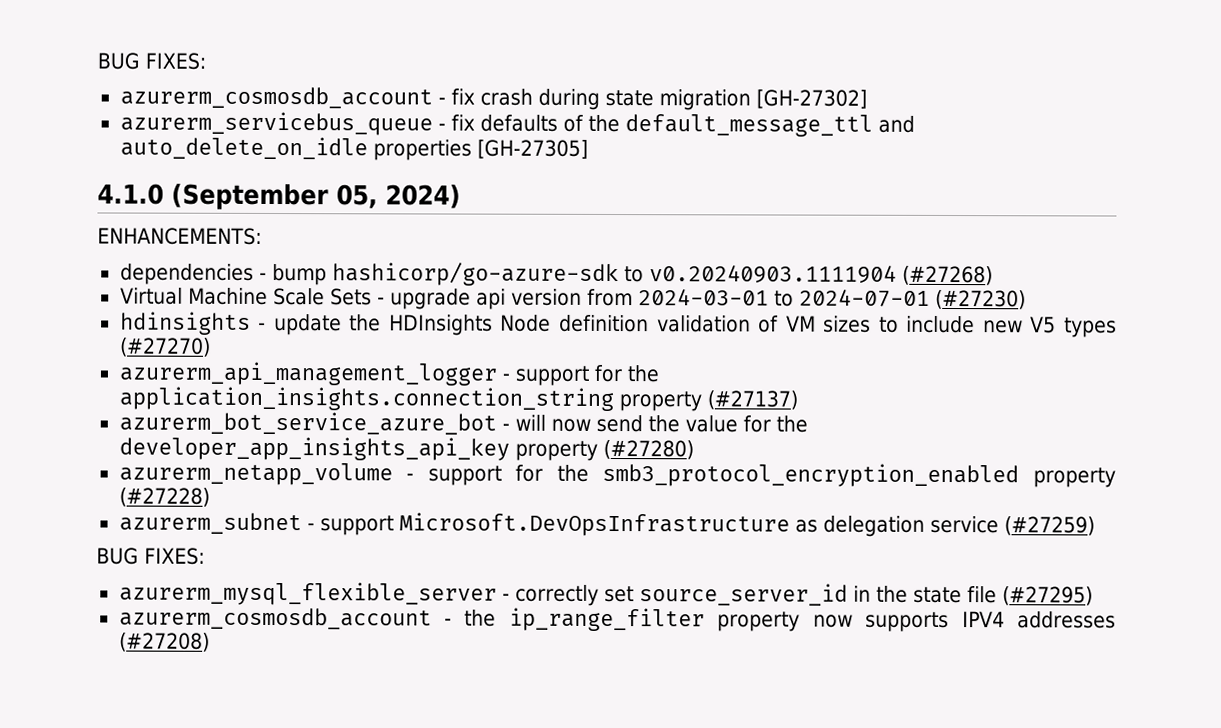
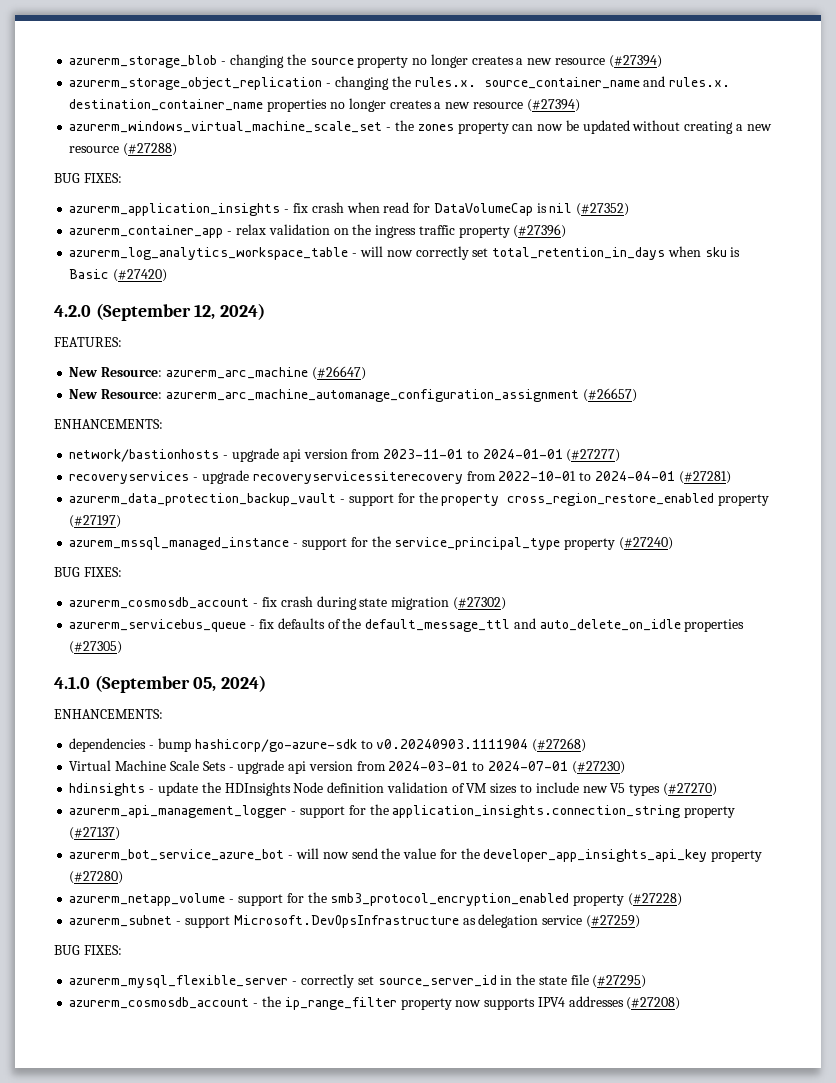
(97, 61) none -> [69,54,662,68] [69,76,731,90] [69,98,580,112] [69,120,772,134] [69,143,178,156] [54,173,122,183] [69,202,630,216] [69,224,567,238] [69,246,741,260] [69,269,168,282] [54,303,266,321] [54,337,122,347] [69,366,366,380] [69,388,637,402] [54,419,163,429] [69,448,621,462] [69,470,731,484] [69,492,770,506] [69,515,122,528] [69,536,673,550] azurerm_storage_blob - changing the source property no longer creates a new resource (#27394) // azurerm_storage_object_replication - changing the rules.x. source_container_name and rules.x. destination_container_name properties no longer creates a new resource (#27394) // azurerm_windows_virtual_machine_scale_set - the zones property can now be updated without creating a new resource (#27288) // BUG FIXES: // azurerm_application_insights - fix crash when read for DataVolumeCap is nil (#27352) // azurerm_container_app - relax validation on the ingress traffic property (#27396) // azurerm_log_analytics_workspace_table - will now correctly set total_retention_in_days when sku is Basic (#27420) // 4.2.0 (September 12, 2024) // FEATURES: // New Resource: azurerm_arc_machine (#26647) // New Resource: azurerm_arc_machine_automanage_configuration_assignment (#26657) // ENHANCEMENTS: // network/bastionhosts - upgrade api version from 2023-11-01 to 2024-01-01 (#27277) // recoveryservices - upgrade recoveryservicessiterecovery from 2022-10-01 to 2024-04-01 (#27281) // azurerm_data_protection_backup_vault - support for the property cross_region_restore_enabled property (#27197) // azurem_mssql_managed_instance - support for the service_principal_type property (#27240) //
[755,89,867,109] [GH-27302] -> [452,597,506,610] (#27302)
[476,139,588,159] [GH-27305] -> [69,641,123,654] (#27305)

